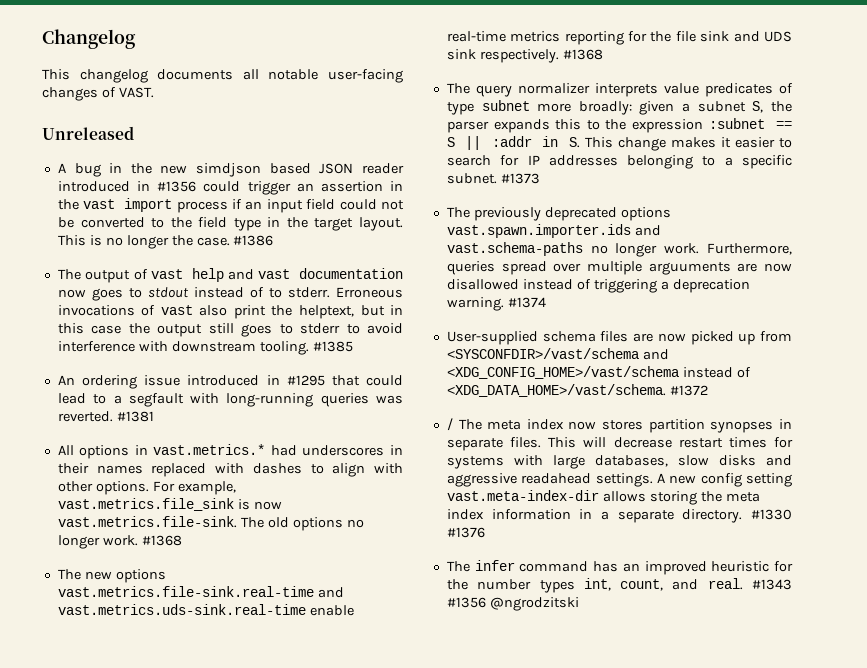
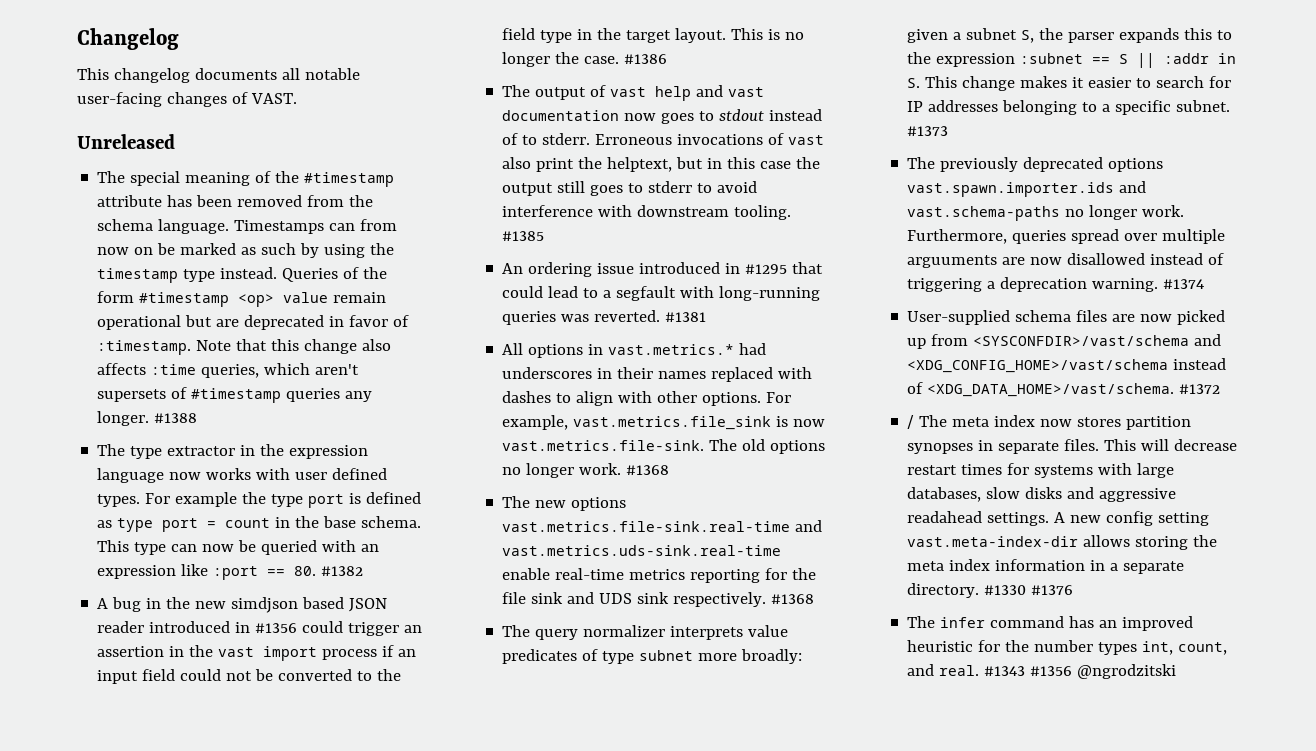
(134, 133) none -> [97,171,395,187] [97,195,374,207] [97,219,398,234] [97,243,395,258] [97,267,388,283] [97,291,387,307] [97,315,410,330] [97,339,392,355] [97,363,360,378] [97,387,373,403] [97,411,198,426] [97,444,369,459] [97,468,388,483] [97,492,422,508] [97,516,422,532] [97,540,380,555] [97,564,364,580] // The special meaning of the #timestamp attribute has been removed from the schema language. Timestamps can from now on be marked as such by using the timestamp type instead. Queries of the form #timestamp <op> value remain operational but are deprecated in favor of :timestamp. Note that this change also affects :time queries, which aren't supersets of #timestamp queries any longer. #1388 // The type extractor in the expression language now works with user defined types. For example the type port is defined as type port = count in the base schema. This type can now be queried with an expression like :port == 80. #1382

